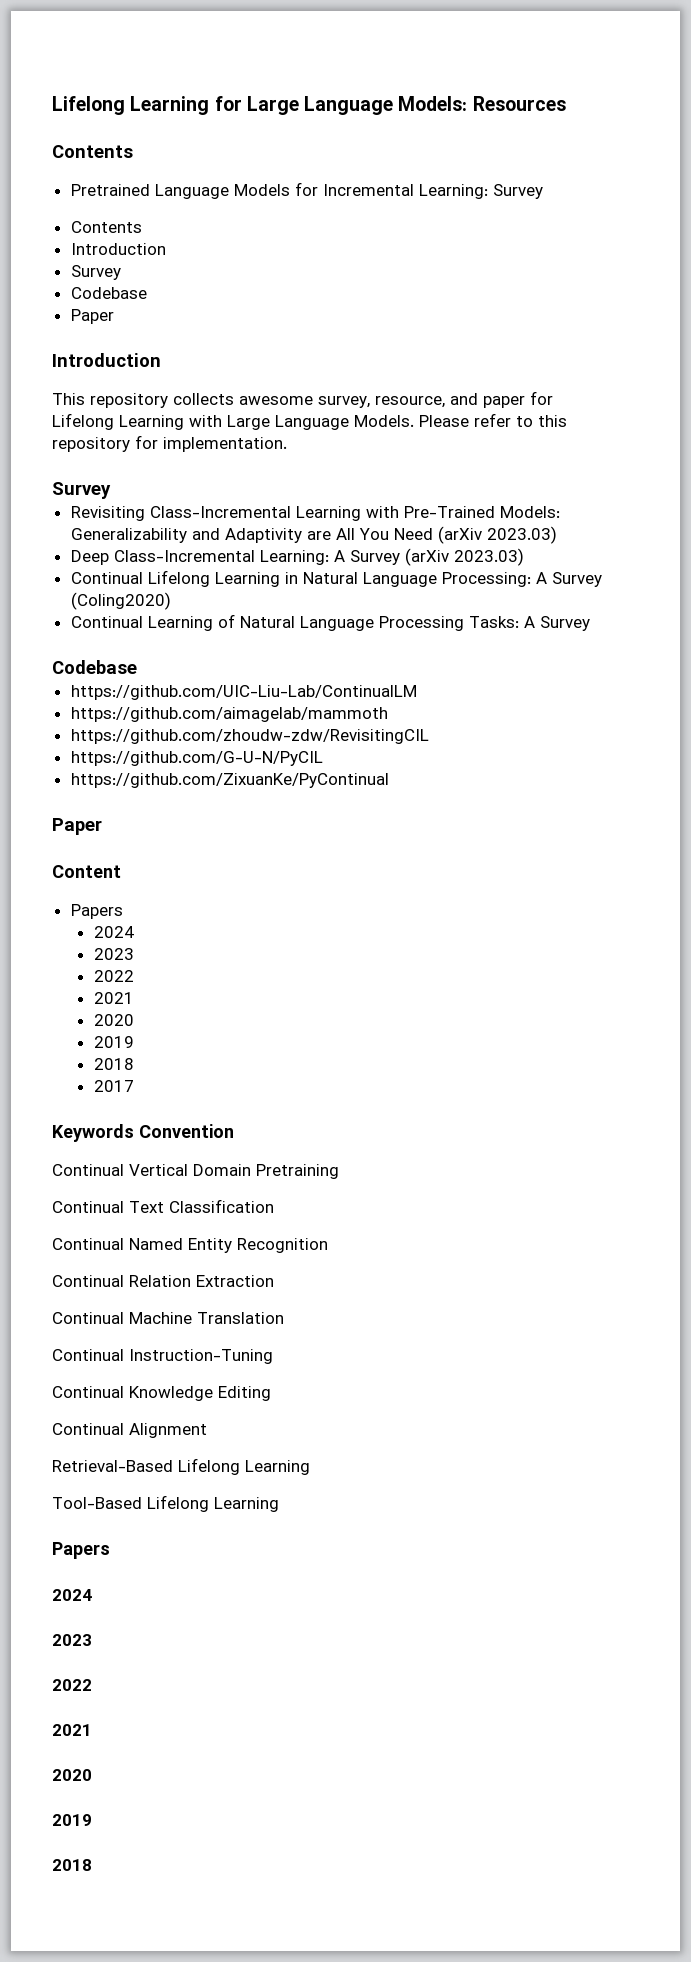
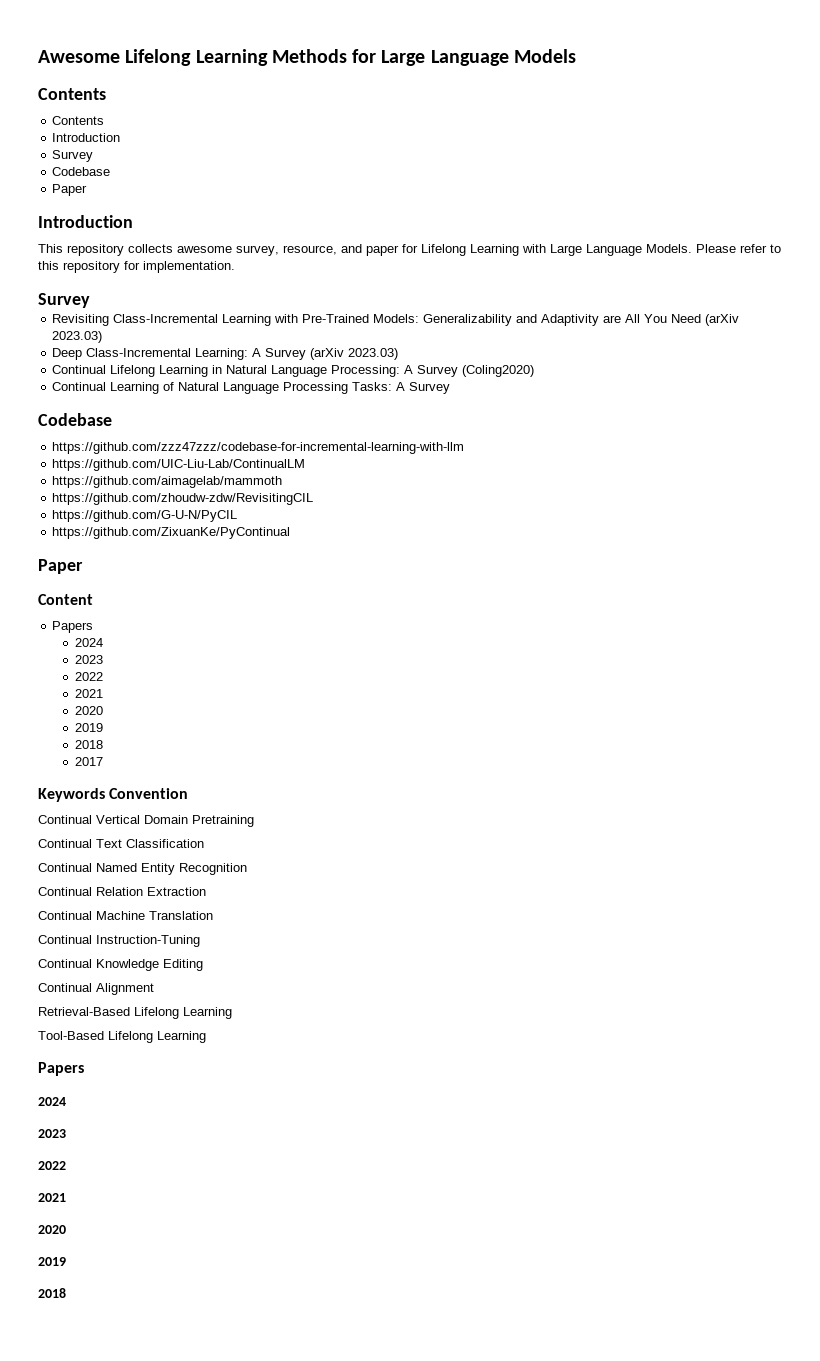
[52,96,210,115] Lifelong Learning -> [38,49,347,66] Awesome Lifelong Learning Methods
[398,96,566,111] [52,145,133,158] [70,182,543,199] Models: Resources // Contents // Pretrained Language Models for Incremental Learning: Survey -> [513,49,576,63] [38,88,106,100] Models // Contents
(137, 667) none -> [52,442,465,454] // https://github.com/zzz47zzz/codebase-for-incremental-learning-with-llm

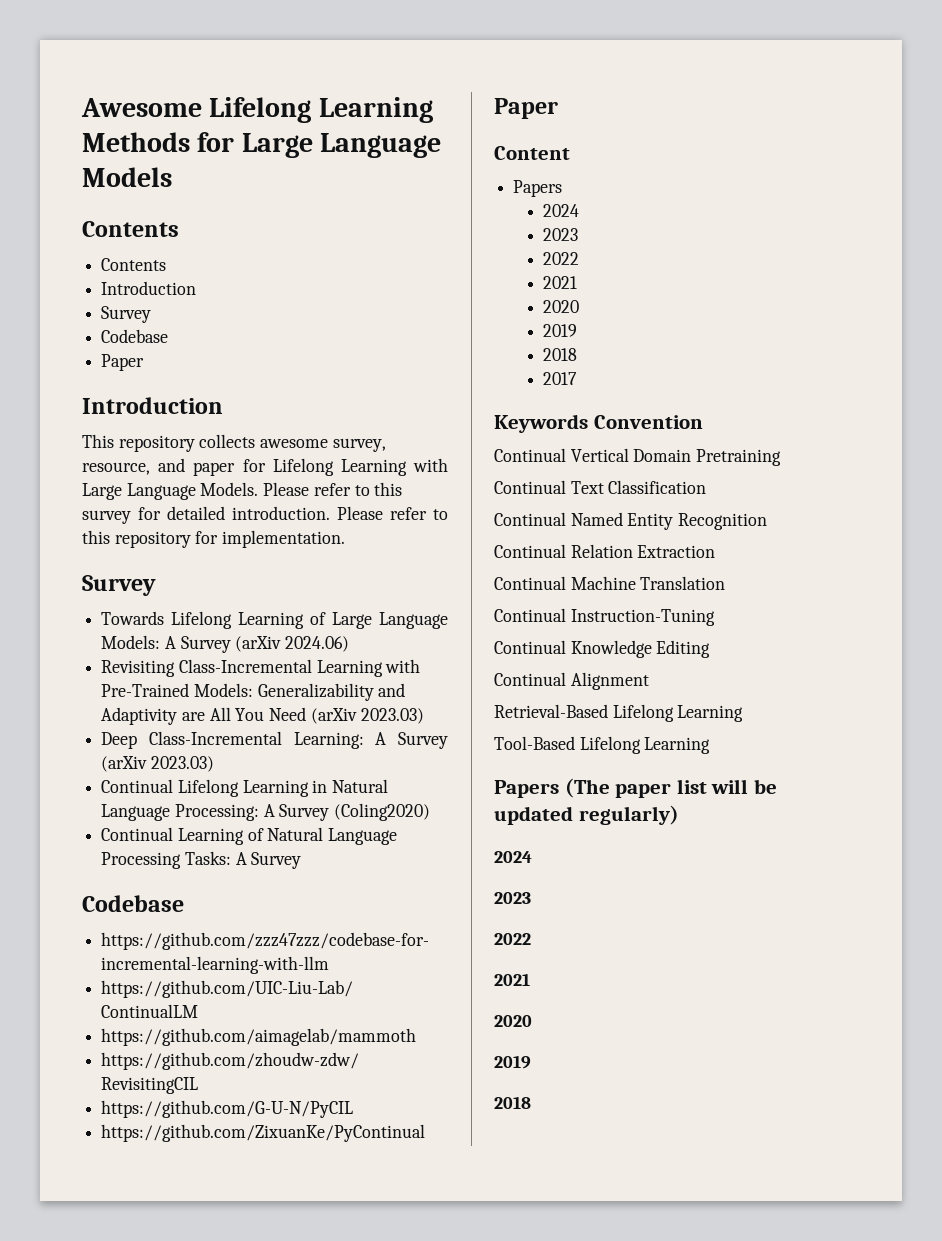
[63,261,235,273] [38,293,90,308] repository for implementation. // Survey -> [82,506,448,524] [82,530,346,548] [82,575,156,596] [101,611,448,629] [101,635,350,653] survey for detailed introduction. Please refer to this repository for implementation. // Survey // Towards Lifelong Learning of Large Language Models: A Survey (arXiv 2024.06)
(84, 1069) none -> [564,778,777,798] [494,805,679,825] (The paper list will be updated regularly)

